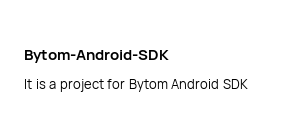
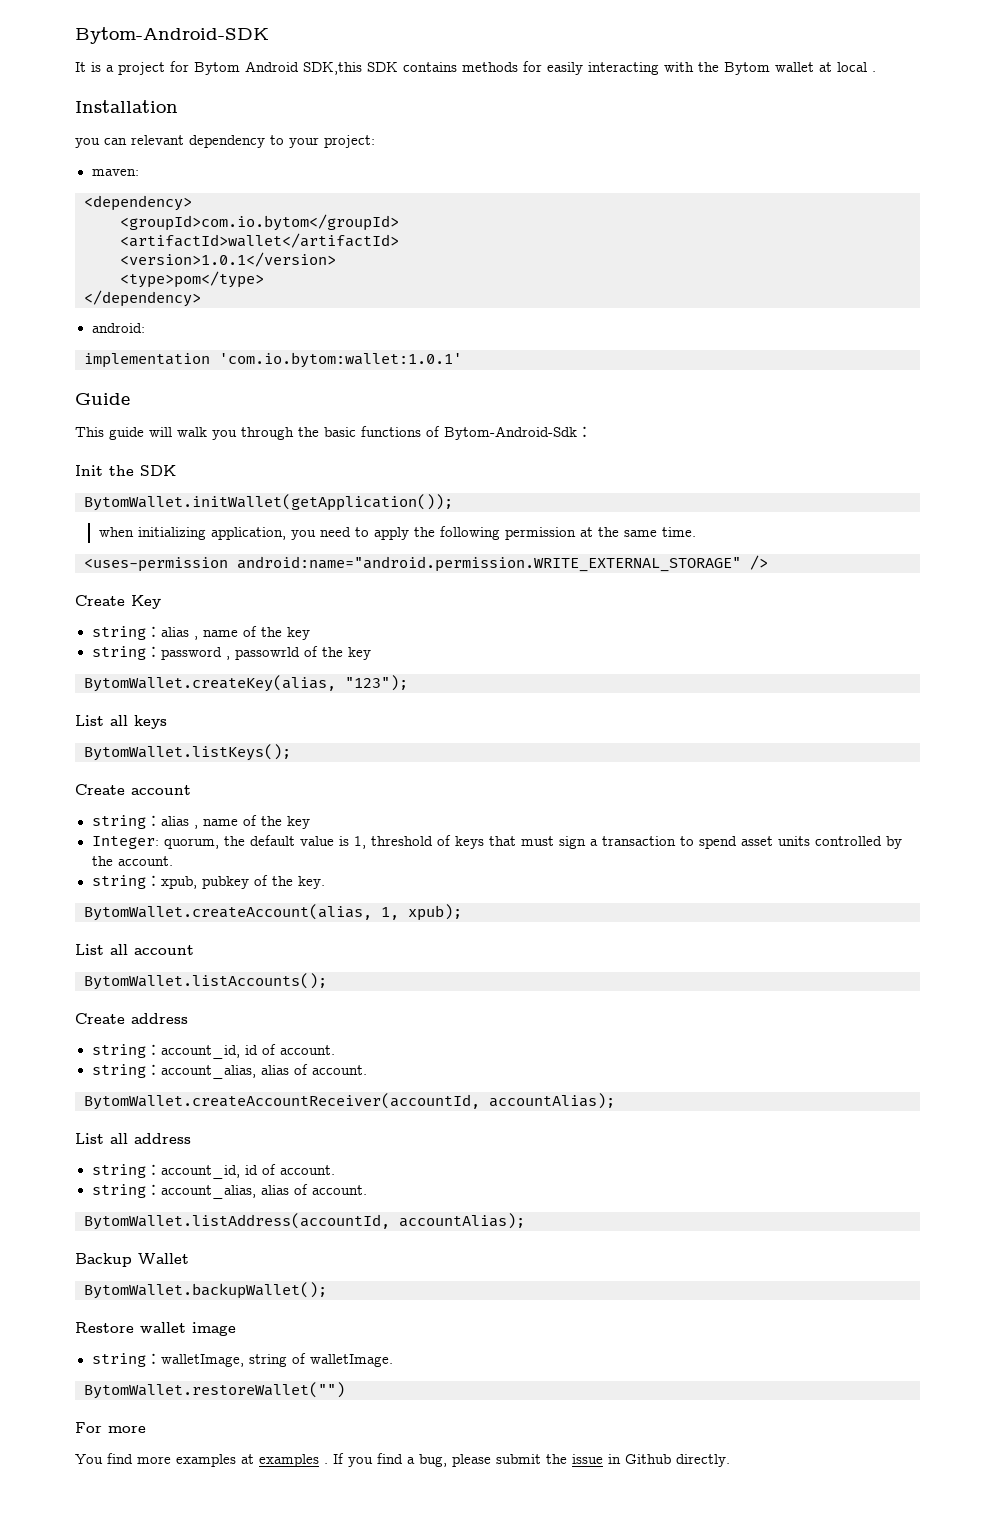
[222,79,248,89] SDK -> [303,61,876,75] [75,100,178,113] [75,135,375,148] [91,169,139,176] [84,195,192,211] [120,214,399,231] [120,233,399,248] [120,252,336,267] [120,271,264,288] [84,290,201,307] [91,323,145,333] [84,352,462,368] [75,393,130,405] [75,426,592,440] [75,465,176,476] [84,494,453,511] [98,526,696,540] [84,555,768,572] [75,595,161,609] [91,626,310,640] [91,646,371,660] [84,675,408,692] [75,715,167,729] [84,744,291,761] [75,784,191,795] [91,815,310,829] [91,835,902,849] [91,856,173,866] [91,875,325,889] [84,904,462,921] [75,944,194,955] [84,973,327,990] [75,1013,188,1024] [91,1044,335,1059] [91,1064,367,1079] [84,1093,615,1110] [75,1133,191,1144] [91,1164,335,1179] [91,1184,367,1199] [84,1213,525,1230] [75,1253,189,1267] [84,1282,327,1299] [75,1322,236,1336] [91,1353,393,1367] [84,1382,345,1399] [75,1422,146,1433] [75,1453,730,1467] SDK,this SDK contains methods for easily interacting with the Bytom wallet at local . // Installation // you can relevant dependency to your project: // maven: // <dependency> // <groupId>com.io.bytom</groupId> // <artifactId>wallet</artifactId> // <version>1.0.1</version> // <type>pom</type> // </dependency> // android: // implementation 'com.io.bytom:wallet:1.0.1' // Guide // This guide will walk you through the basic functions of Bytom-Android-Sdk： // Init the SDK // BytomWallet.initWallet(getApplication()); // when initializing application, you need to apply the following permission at the same time. // <uses-permission android:name="android.permission.WRITE_EXTERNAL_STORAGE" /> // Create Key // string：alias , name of the key // string：password , passowrld of the key // BytomWallet.createKey(alias, "123"); // List all keys // BytomWallet.listKeys(); // Create account // string：alias , name of the key // Integer: quorum, the default value is 1, threshold of keys that must sign a transaction to spend asset units controlled by the account. // string：xpub, pubkey of the key. // BytomWallet.createAccount(alias, 1, xpub); // List all account // BytomWallet.listAccounts(); // Create address // string：account_id, id of account. // string：account_alias, alias of account. // BytomWallet.createAccountReceiver(accountId, accountAlias); // List all address // string：account_id, id of account. // string：account_alias, alias of account. // BytomWallet.listAddress(accountId, accountAlias); // Backup Wallet // BytomWallet.backupWallet(); // Restore wallet image // string：walletImage, string of walletImage. // BytomWallet.restoreWallet("") // For more // You find more examples at examples . If you find a bug, please submit the issue in Github directly.

